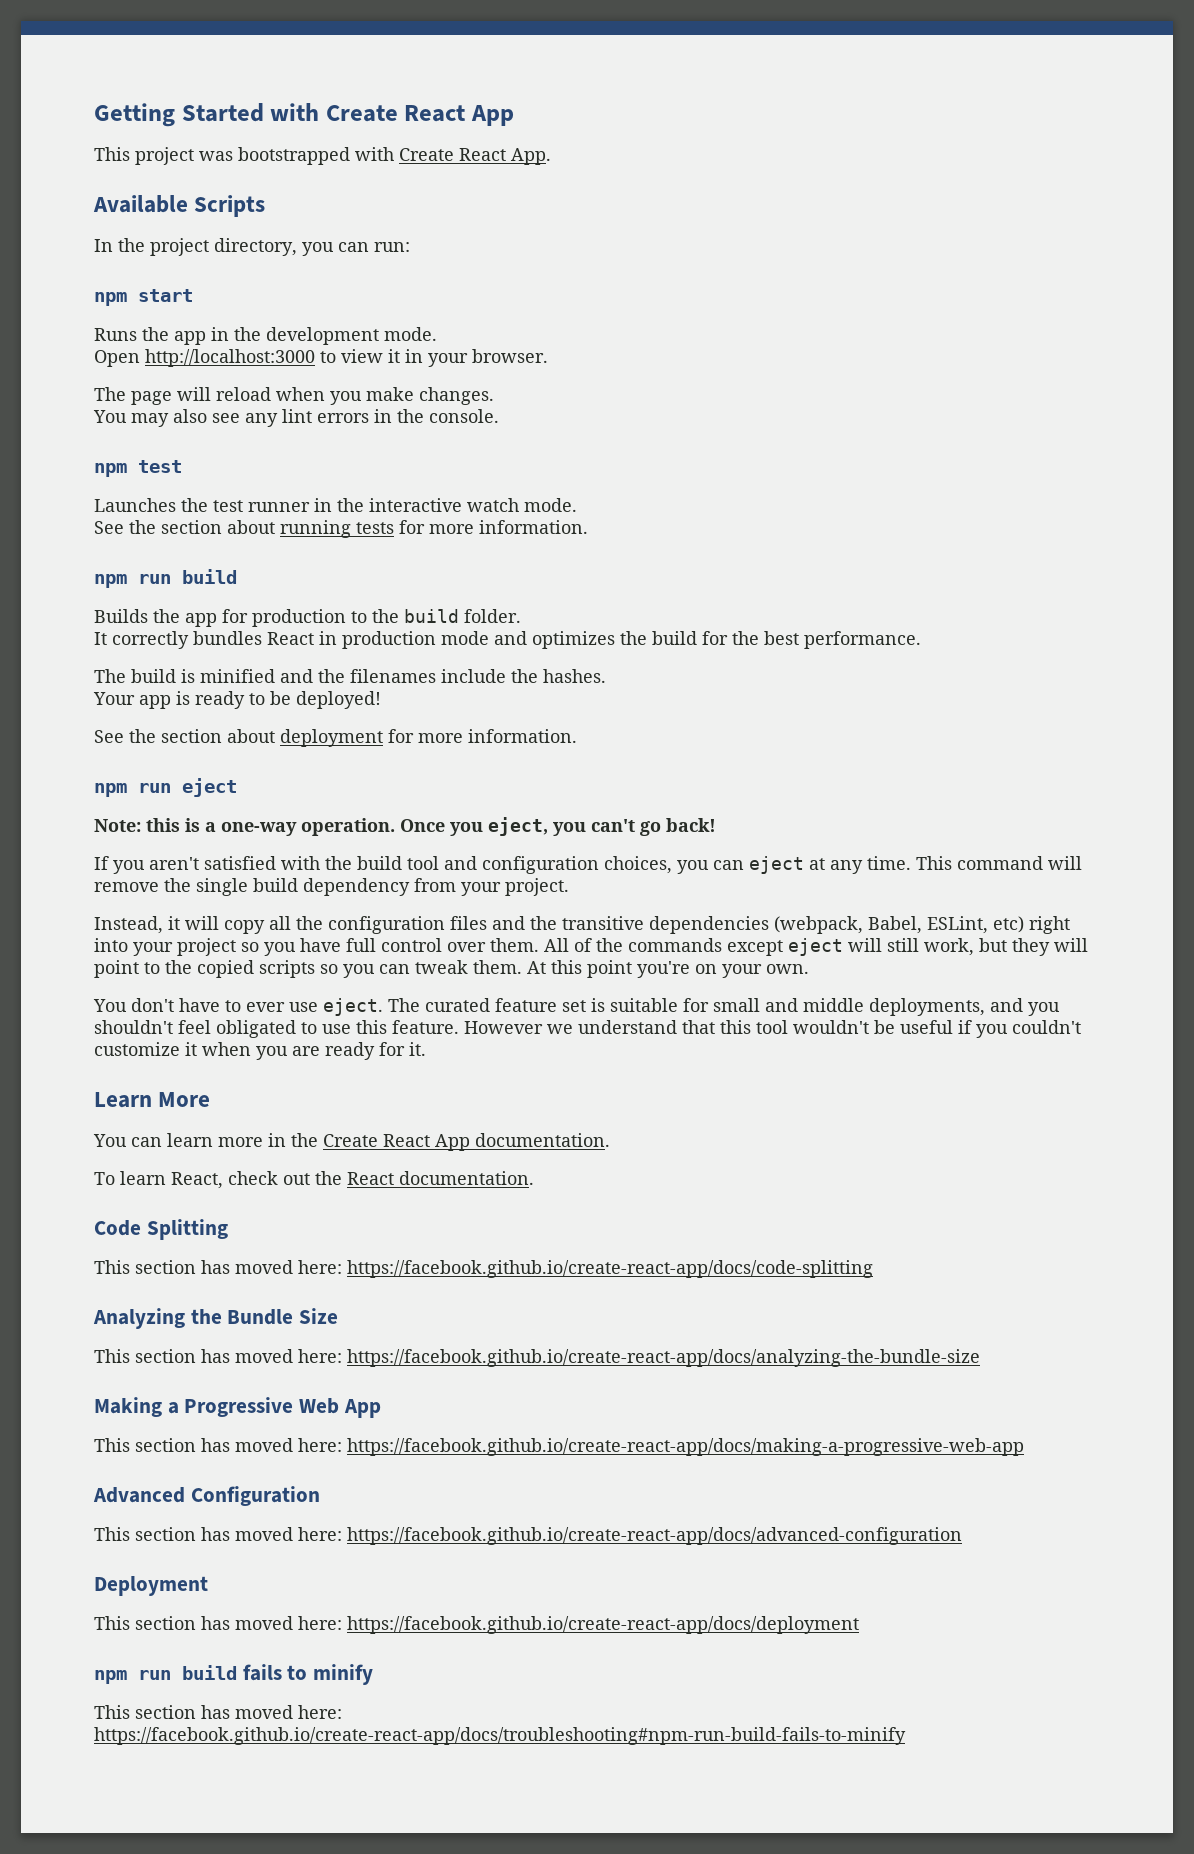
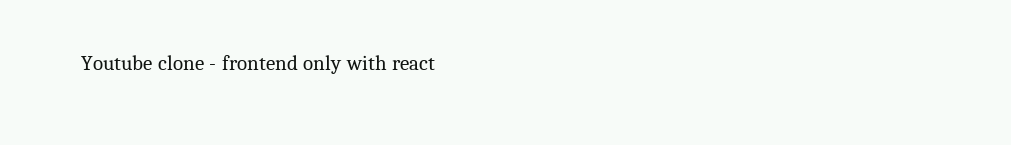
[94,103,515,127] [94,147,551,165] [93,195,266,217] [94,238,410,256] [94,289,193,306] [94,327,437,345] [94,349,548,367] [94,387,494,405] [93,409,499,427] [94,460,182,477] [94,498,577,512] [94,520,588,538] [94,569,237,588] [94,609,521,627] [94,631,921,649] [94,669,606,683] [93,691,381,709] [94,729,577,747] [94,778,237,797] [94,817,716,836] [94,856,1082,874] [94,878,569,896] [94,916,1070,934] [94,938,1088,956] [94,960,809,978] [93,998,1060,1016] [94,1020,1081,1038] [94,1042,426,1060] [94,1092,211,1108] [93,1133,610,1151] [94,1171,534,1189] [94,1219,228,1240] [94,1260,873,1278] [93,1308,339,1329] [94,1349,980,1367] [94,1397,381,1418] [94,1438,1024,1456] [93,1486,320,1506] [94,1527,962,1545] [94,1576,208,1596] [94,1616,859,1634] [94,1664,374,1685] [94,1705,342,1719] [94,1727,906,1745] Getting Started with Create React App // This project was bootstrapped with Create React App. // Available Scripts // In the project directory, you can run: // npm start // Runs the app in the development mode. // Open http://localhost:3000 to view it in your browser. // The page will reload when you make changes. // You may also see any lint errors in the console. // npm test // Launches the test runner in the interactive watch mode. // See the section about running tests for more information. // npm run build // Builds the app for production to the build folder. // It correctly bundles React in production mode and optimizes the build for the best performance. // The build is minified and the filenames include the hashes. // Your app is ready to be deployed! // See the section about deployment for more information. // npm run eject // Note: this is a one-way operation. Once you eject, you can't go back! // If you aren't satisfied with the build tool and configuration choices, you can eject at any time. This command will remove the single build dependency from your project. // Instead, it will copy all the configuration files and the transitive dependencies (webpack, Babel, ESLint, etc) right into your project so you have full control over them. All of the commands except eject will still work, but they will point to the copied scripts so you can tweak them. At this point you're on your own. // You don't have to ever use eject. The curated feature set is suitable for small and middle deployments, and you shouldn't feel obligated to use this feature. However we understand that this tool wouldn't be useful if you couldn't customize it when you are ready for it. // Learn More // You can learn more in the Create React App documentation. // To learn React, check out the React documentation. // Code Splitting // This section has moved here: https://facebook.github.io/create-react-app/docs/code-splitting // Analyzing the Bundle Size // This section has moved here: https://facebook.github.io/create-react-app/docs/analyzing-the-bundle-size // Making a Progressive Web App // This section has moved here: https://facebook.github.io/create-react-app/docs/making-a-progressive-web-app // Advanced Configuration // This section has moved here: https://facebook.github.io/create-react-app/docs/advanced-configuration // Deployment // This section has moved here: https://facebook.github.io/create-react-app/docs/deployment // npm run build fails to minify // This section has moved here: https://facebook.github.io/create-react-app/docs/troubleshooting#npm-run-build-fails-to-minify -> [81,55,436,74] Youtube clone - frontend only with react

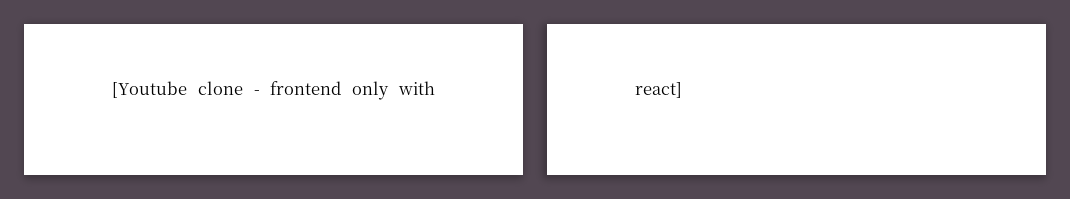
[81,55,152,70] Youtube -> [112,81,187,98] [Youtube
[392,58,436,70] react -> [635,82,682,98] react]

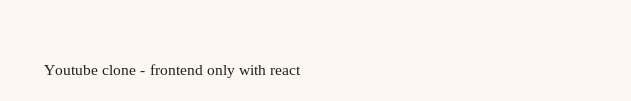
[112,81,187,98] [Youtube -> [44,65,98,75] Youtube
[635,82,682,98] react] -> [270,66,302,75] react

